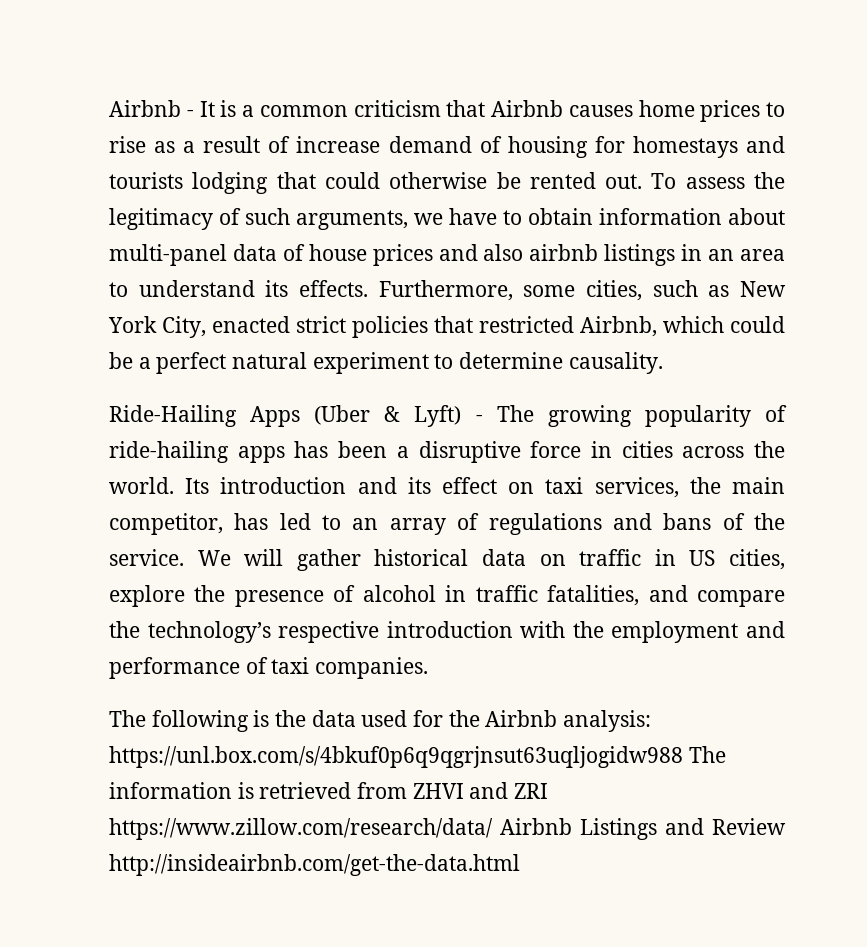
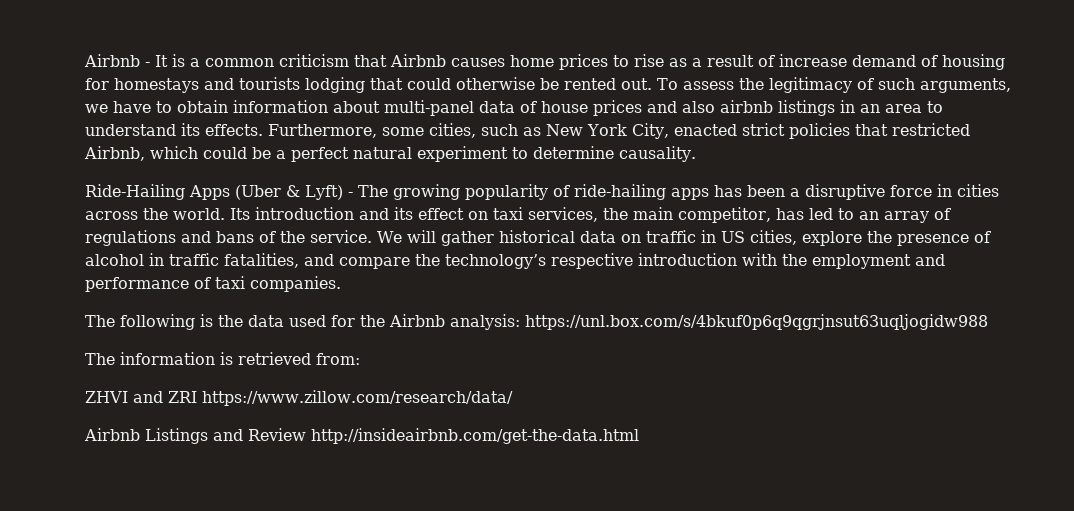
(683, 757) none -> (988, 322) //
[357,782,408,799] from -> [316,353,360,365] from: //
(493, 829) none -> (513, 398) //

